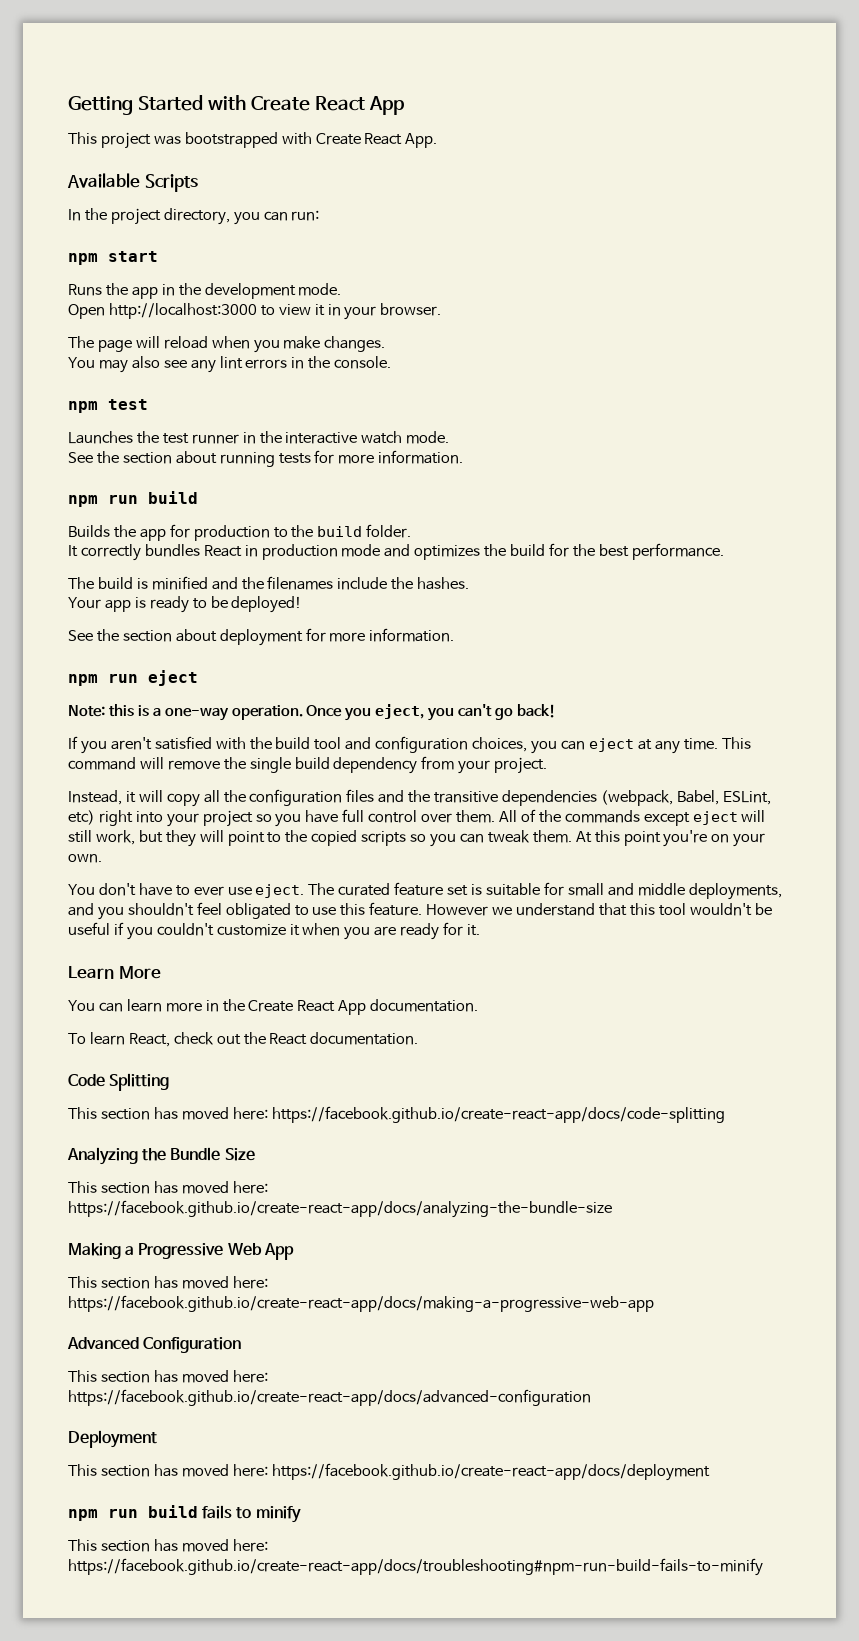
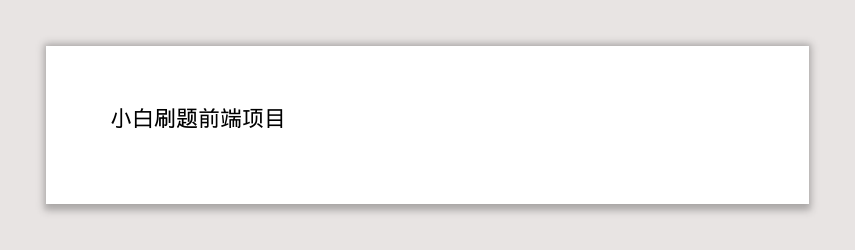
[68,95,404,115] [68,132,438,149] [67,173,198,192] [68,208,320,225] [68,251,158,265] [68,283,342,299] [68,303,442,320] [68,336,386,353] [68,356,392,373] [68,399,148,413] [68,431,450,444] [68,450,464,467] [68,491,198,507] [68,524,412,541] [68,543,724,561] [68,576,470,590] [68,596,303,613] [68,628,455,646] [68,670,198,686] [68,704,556,721] [68,736,751,754] [68,756,548,774] [68,789,771,807] [68,809,766,827] [68,830,766,847] [68,854,102,863] [68,882,782,900] [68,902,772,920] [68,922,481,940] [68,966,161,979] [68,999,479,1015] [68,1032,419,1047] [68,1073,170,1091] [68,1106,725,1123] [67,1147,255,1165] [68,1181,268,1194] [68,1200,612,1218] [68,1243,294,1260] [68,1276,268,1289] [68,1295,654,1312] [67,1337,242,1353] [68,1370,268,1383] [68,1389,591,1406] [68,1430,157,1448] [68,1463,710,1481] [68,1505,301,1523] [68,1539,268,1552] [68,1558,763,1576] Getting Started with Create React App // This project was bootstrapped with Create React App. // Available Scripts // In the project directory, you can run: // npm start // Runs the app in the development mode. // Open http://localhost:3000 to view it in your browser. // The page will reload when you make changes. // You may also see any lint errors in the console. // npm test // Launches the test runner in the interactive watch mode. // See the section about running tests for more information. // npm run build // Builds the app for production to the build folder. // It correctly bundles React in production mode and optimizes the build for the best performance. // The build is minified and the filenames include the hashes. // Your app is ready to be deployed! // See the section about deployment for more information. // npm run eject // Note: this is a one-way operation. Once you eject, you can't go back! // If you aren't satisfied with the build tool and configuration choices, you can eject at any time. This command will remove the single build dependency from your project. // Instead, it will copy all the configuration files and the transitive dependencies (webpack, Babel, ESLint, etc) right into your project so you have full control over them. All of the commands except eject will still work, but they will point to the copied scripts so you can tweak them. At this point you're on your own. // You don't have to ever use eject. The curated feature set is suitable for small and middle deployments, and you shouldn't feel obligated to use this feature. However we understand that this tool wouldn't be useful if you couldn't customize it when you are ready for it. // Learn More // You can learn more in the Create React App documentation. // To learn React, check out the React documentation. // Code Splitting // This section has moved here: https://facebook.github.io/create-react-app/docs/code-splitting // Analyzing the Bundle Size // This section has moved here: https://facebook.github.io/create-react-app/docs/analyzing-the-bundle-size // Making a Progressive Web App // This section has moved here: https://facebook.github.io/create-react-app/docs/making-a-progressive-web-app // Advanced Configuration // This section has moved here: https://facebook.github.io/create-react-app/docs/advanced-configuration // Deployment // This section has moved here: https://facebook.github.io/create-react-app/docs/deployment // npm run build fails to minify // This section has moved here: https://facebook.github.io/create-react-app/docs/troubleshooting#npm-run-build-fails-to-minify -> [110,107,286,129] 小白刷题前端项目

